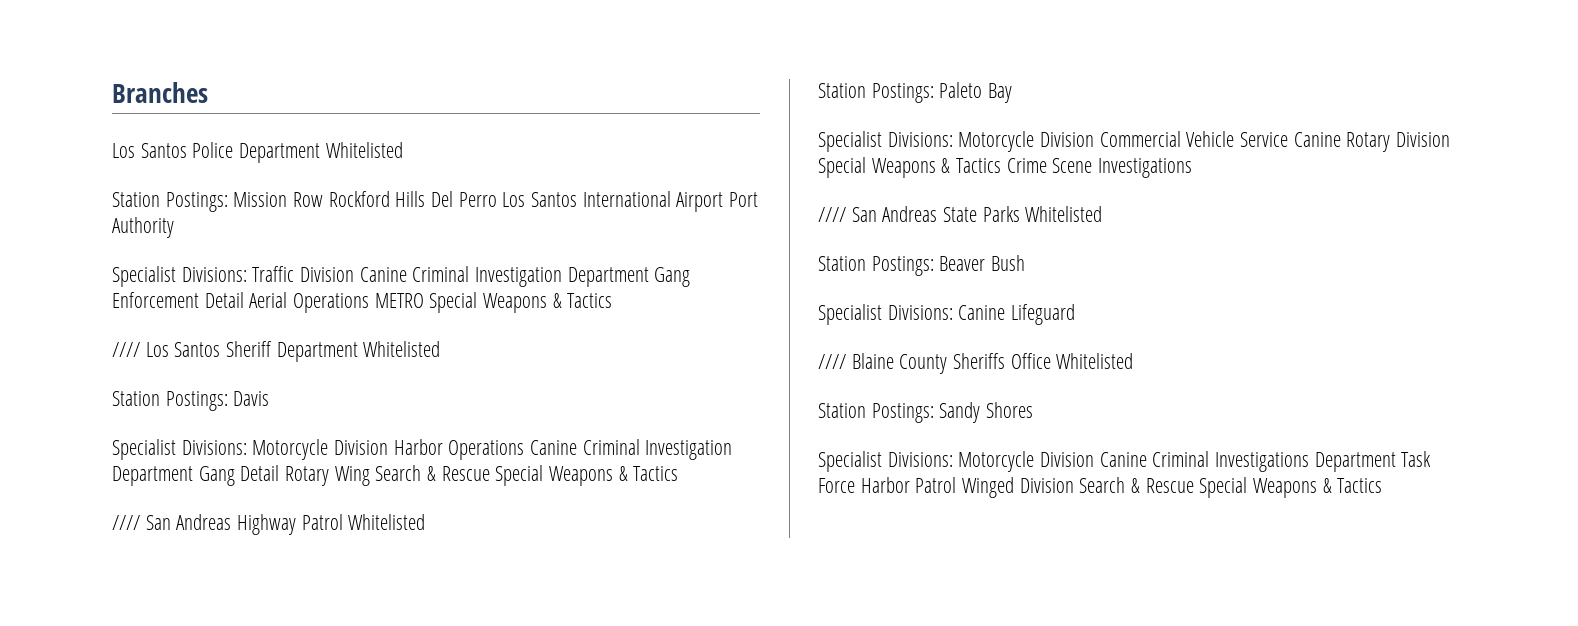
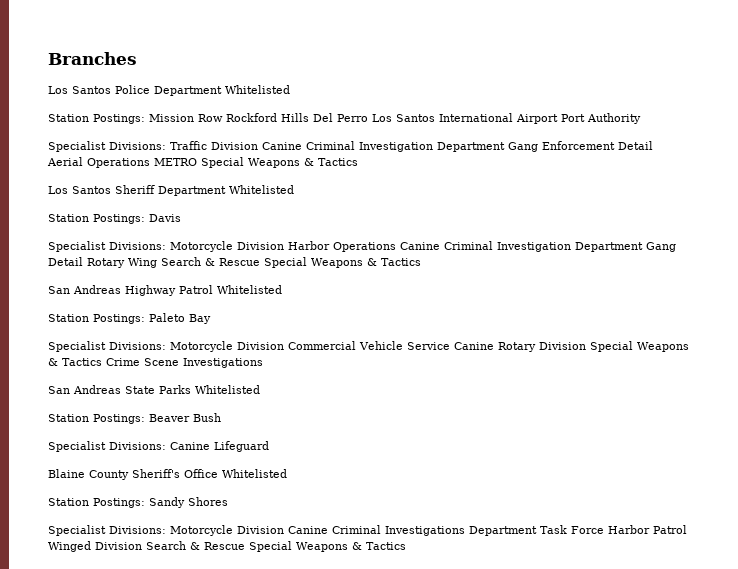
[112,342,140,357] //// -> (358, 162) none
[112,515,140,530] //// -> (421, 262) none
[818,207,846,222] //// -> (263, 363) none
[818,354,846,369] //// -> (269, 446) none
[953,353,1006,369] Sheriffs -> [132,469,180,478] Sheriff's

